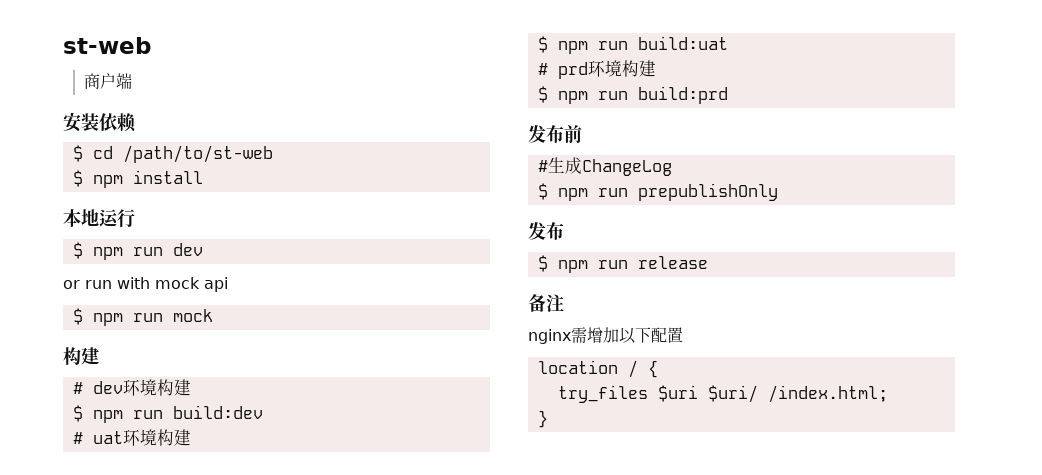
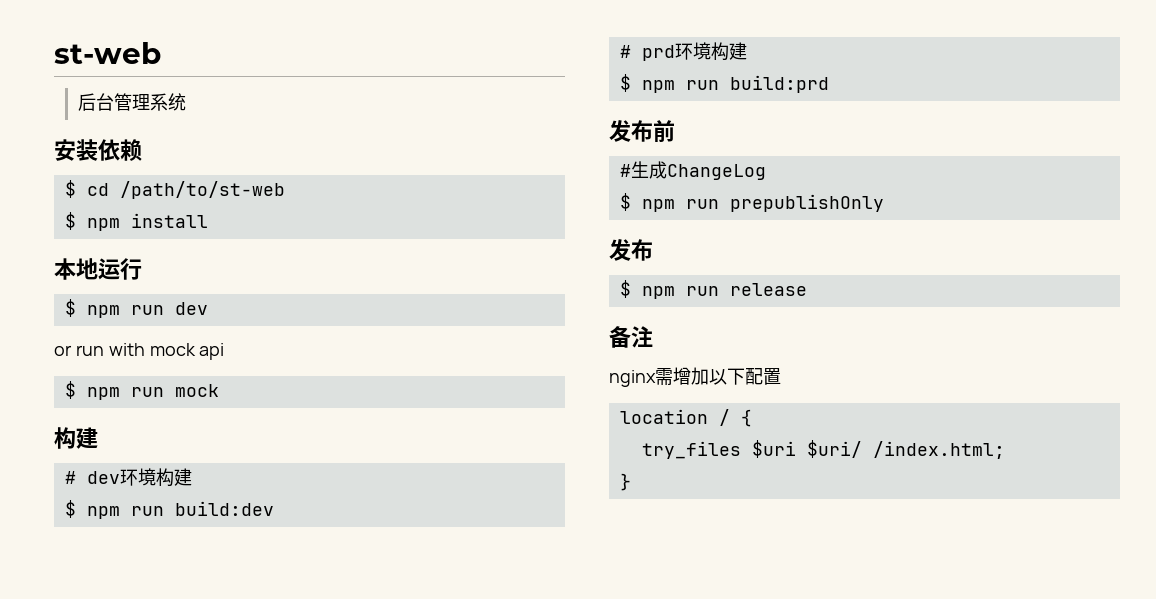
[84,73,133,90] 商户端 -> [77,93,186,111] 后台管理系统
[72,429,191,446] [537,36,728,54] // # uat环境构建 // $ npm run build:uat -> (274, 508) none

